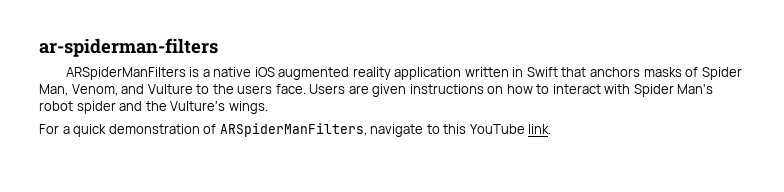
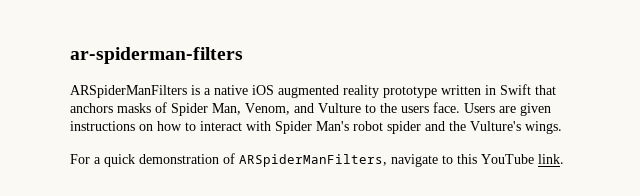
[394,67,462,80] application -> [383,86,437,98] prototype

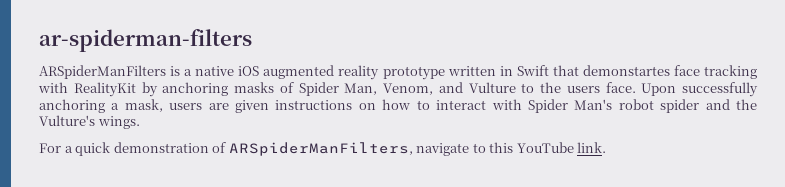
[70,103,113,113] anchors -> [582,65,757,79] [38,82,229,97] demonstartes face tracking with RealityKit by anchoring
[464,103,495,113] Users -> [641,82,758,97] [39,99,203,113] Upon successfully anchoring a mask, users

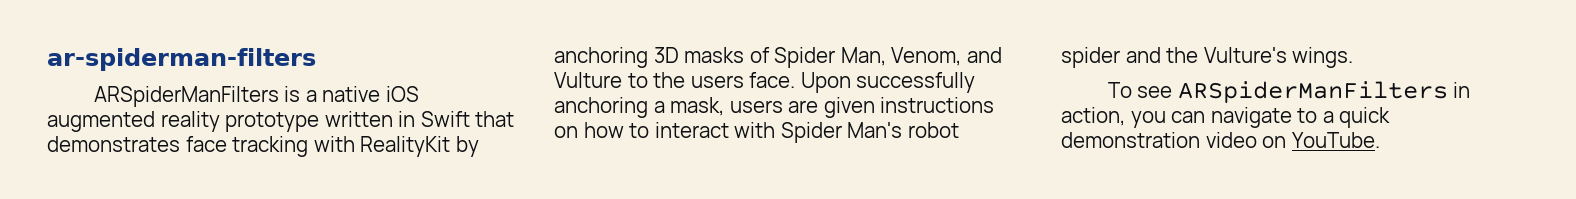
[582,65,670,76] demonstartes -> [47,136,180,152] demonstrates
(229, 89) none -> [653,47,679,63] 3D
[39,142,607,156] For a quick demonstration of ARSpiderManFilters, navigate to this YouTube link. -> [1107,81,1471,103] [1061,107,1391,128] [1061,132,1380,148] To see ARSpiderManFilters in action, you can navigate to a quick demonstration video on YouTube.

